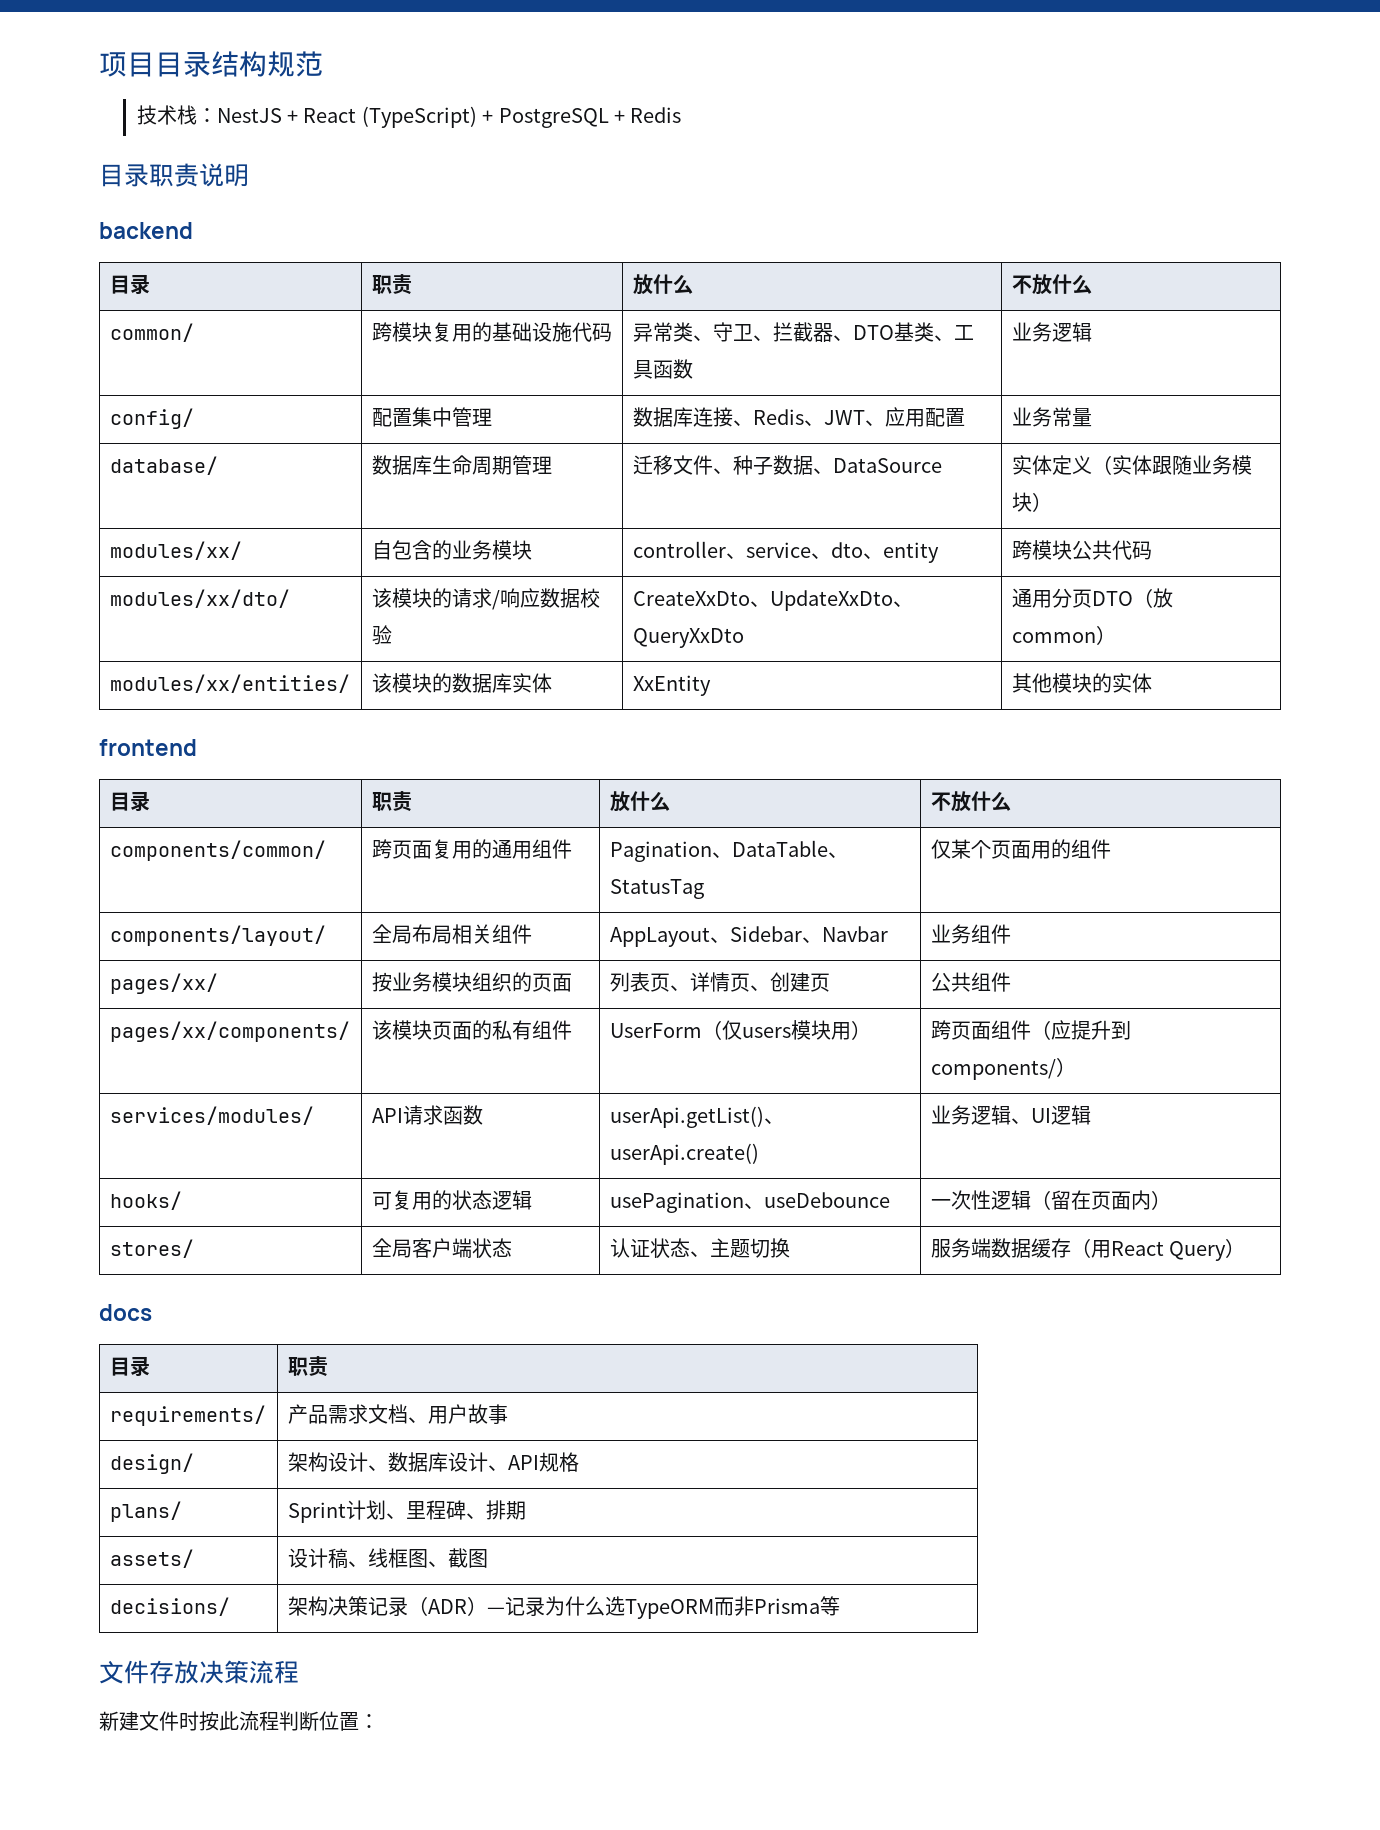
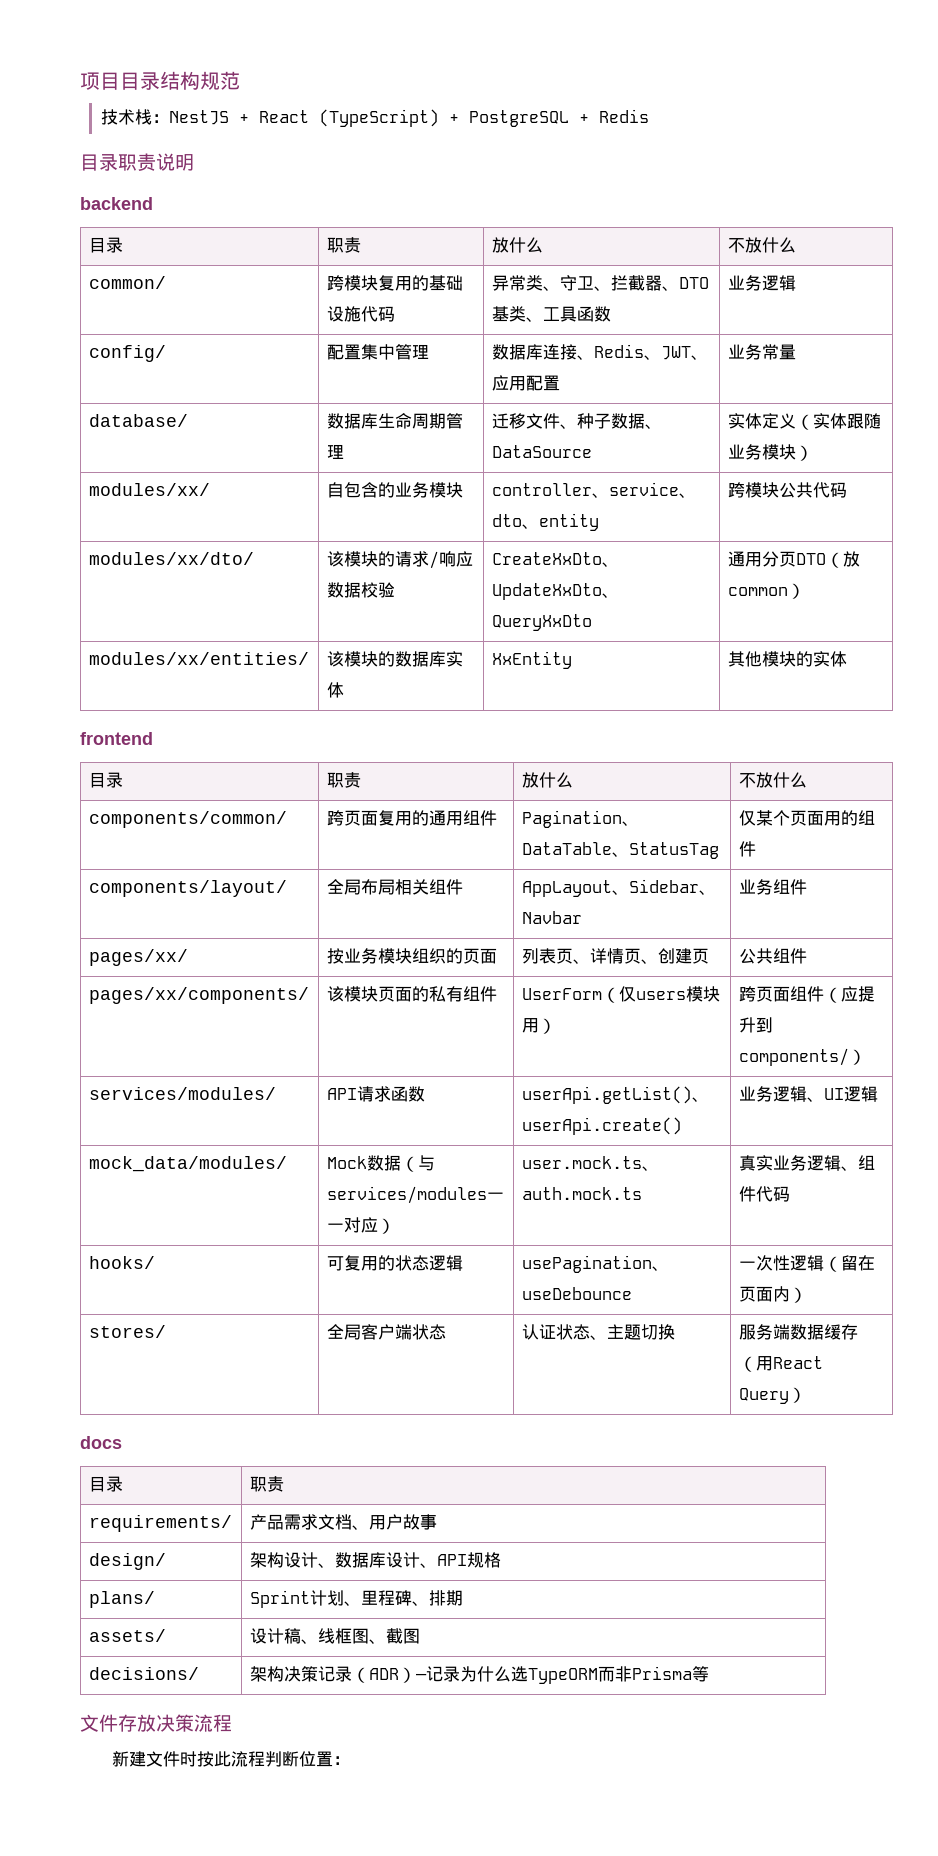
(1091, 1115) none -> [88,1156,287,1172] [326,1155,435,1172] [326,1186,504,1204] [326,1217,395,1234] [521,1156,659,1171] [521,1187,642,1200] [738,1155,875,1171] [738,1186,790,1202] // mock_data/modules/ | Mock数据（与services/modules一一对应） | user.mock.ts、auth.mock.ts | 真实业务逻辑、组件代码

